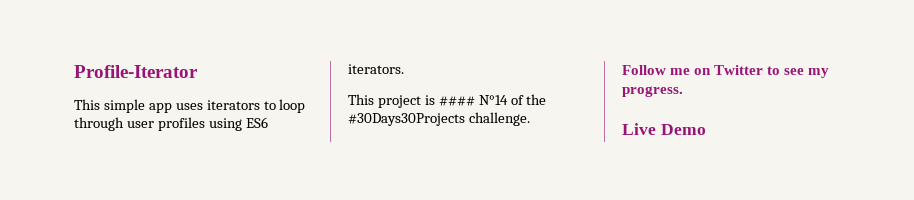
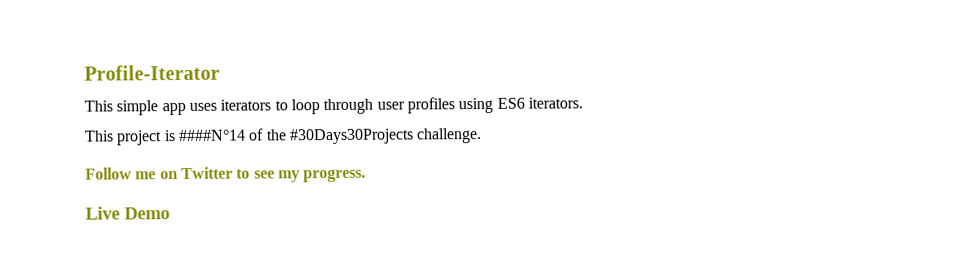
[438,95,508,106] #### N°14 -> [177,129,246,142] ####N°14

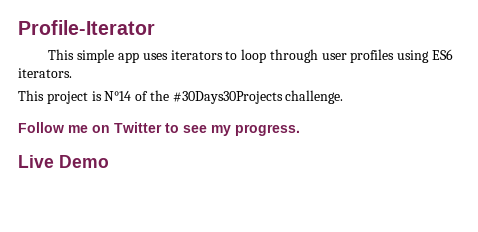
[177,129,246,142] ####N°14 -> [104,91,132,101] N°14

